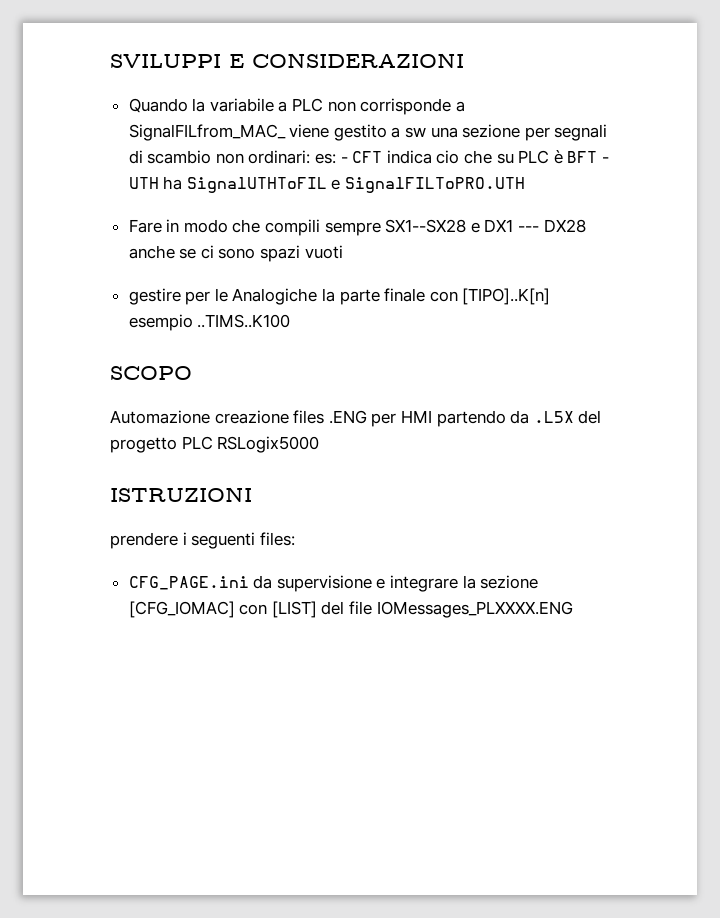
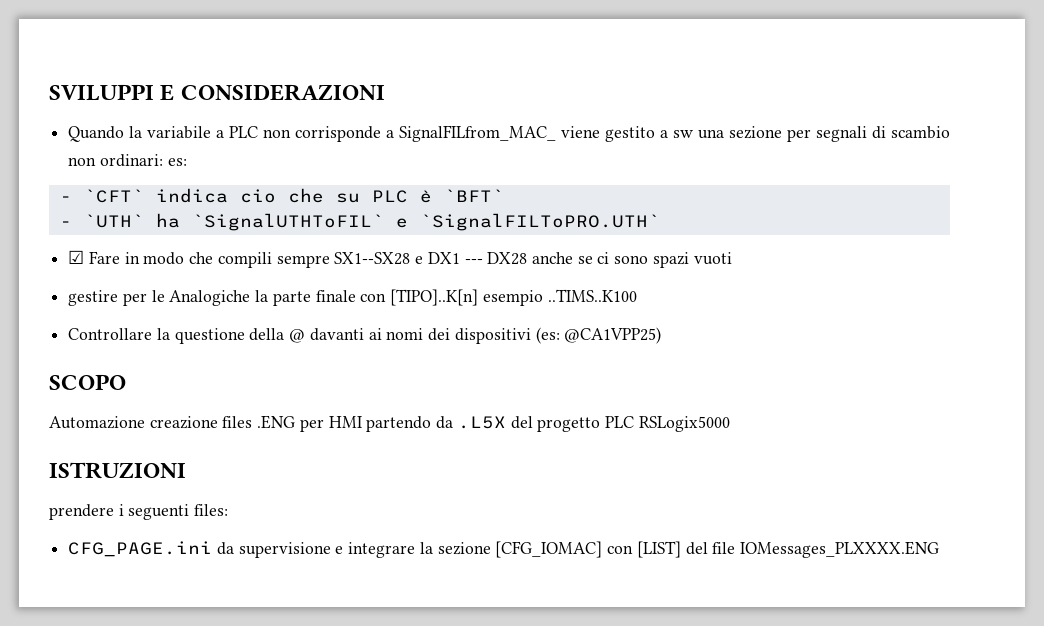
[340,151,383,163] - CFT -> [59,189,144,203] // - `CFT`
[567,151,609,163] [128,176,526,193] BFT - UTH ha SignalUTHToFIL e SignalFILToPRO.UTH // -> [443,189,504,202] [59,213,660,231] [68,250,85,264] `BFT` // - `UTH` ha `SignalUTHToFIL` e `SignalFILToPRO.UTH` // ☑
(291, 321) none -> [68,327,662,344] // Controllare la questione della @ davanti ai nomi dei dispositivi (es: @CA1VPP25)

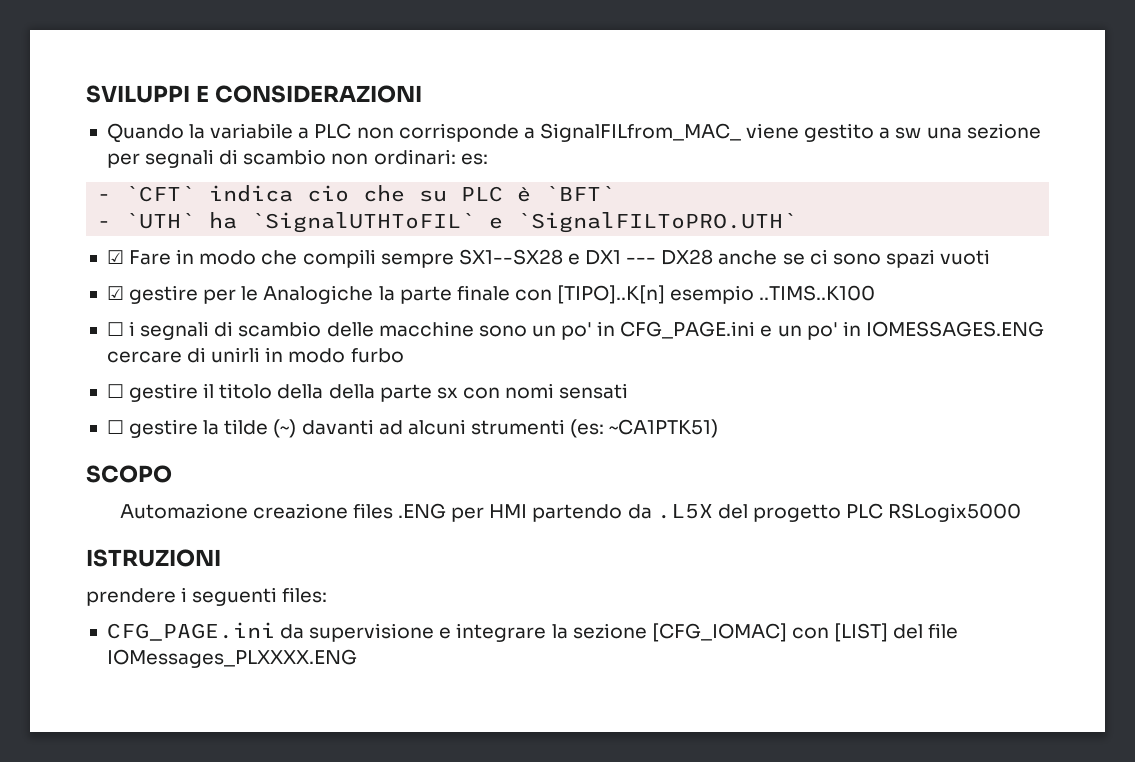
(732, 258) none -> [106,286,124,300] ☑
[68,327,662,344] Controllare la questione della @ davanti ai nomi dei dispositivi (es: @CA1VPP25) -> [106,321,1044,340] [106,347,404,363] [106,383,629,402] [106,419,719,438] ☐ i segnali di scambio delle macchine sono un po' in CFG_PAGE.ini e un po' in IOMESSAGES.ENG cercare di unirli in modo furbo // ☐ gestire il titolo della della parte sx con nomi sensati // ☐ gestire la tilde (~) davanti ad alcuni strumenti (es: ~CA1PTK51)

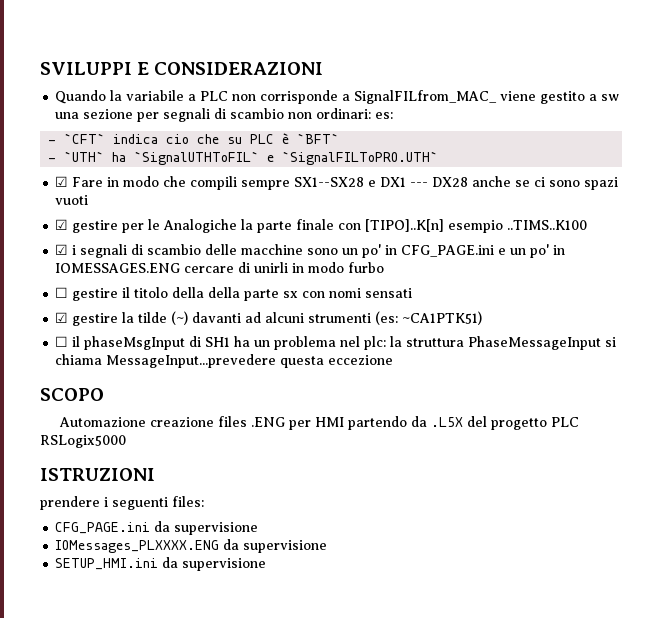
[106,322,124,336] ☐ -> [55,244,69,255] ☑
[106,420,124,434] ☐ -> [55,312,69,323] ☑
(719, 428) none -> [55,336,617,350] [55,354,394,368] // ☐ il phaseMsgInput di SH1 ha un problema nel plc: la struttura PhaseMessageInput si chiama MessageInput...prevedere questa eccezione
[439,623,959,642] [106,649,357,668] e integrare la sezione [CFG_IOMAC] con [LIST] del file IOMessages_PLXXXX.ENG -> [55,539,328,553] [55,557,267,571] // IOMessages_PLXXXX.ENG da supervisione // SETUP_HMI.ini da supervisione

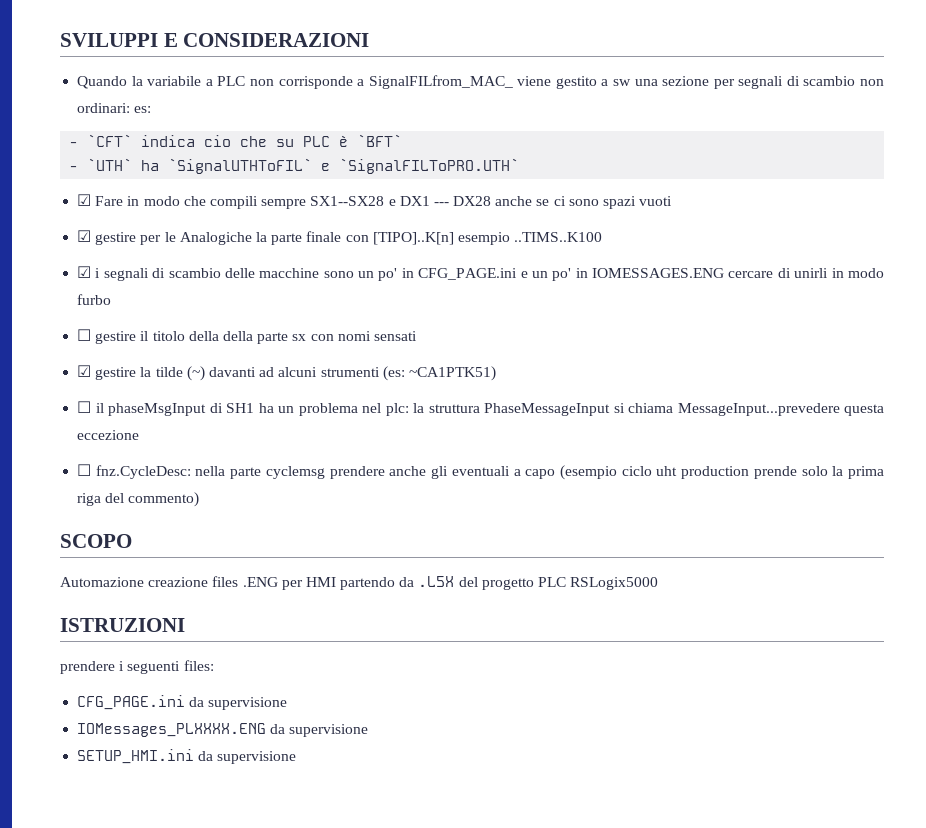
(394, 360) none -> [77,464,884,480] [77,492,200,507] // ☐ fnz.CycleDesc: nella parte cyclemsg prendere anche gli eventuali a capo (esempio ciclo uht production prende solo la prima riga del commento)

